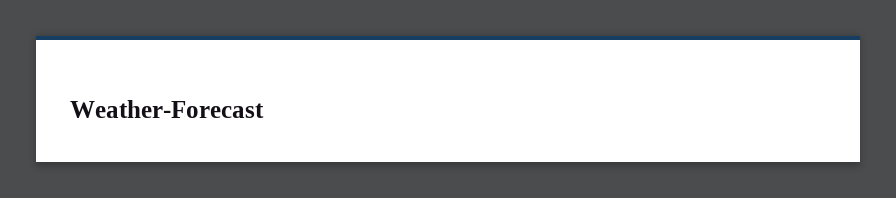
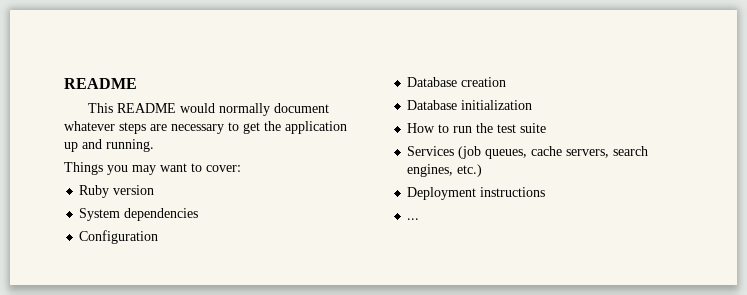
[70,100,264,118] Weather-Forecast -> [64,78,137,89] [87,103,329,116] [64,121,347,134] [64,139,154,152] [64,162,241,175] [79,185,155,198] [79,208,199,221] [79,230,159,244] [407,77,507,87] [407,100,533,110] [407,123,547,133] [407,146,649,159] [407,164,483,177] [407,187,546,200] [407,218,420,220] README // This README would normally document whatever steps are necessary to get the application up and running. // Things you may want to cover: // Ruby version // System dependencies // Configuration // Database creation // Database initialization // How to run the test suite // Services (job queues, cache servers, search engines, etc.) // Deployment instructions // ...

